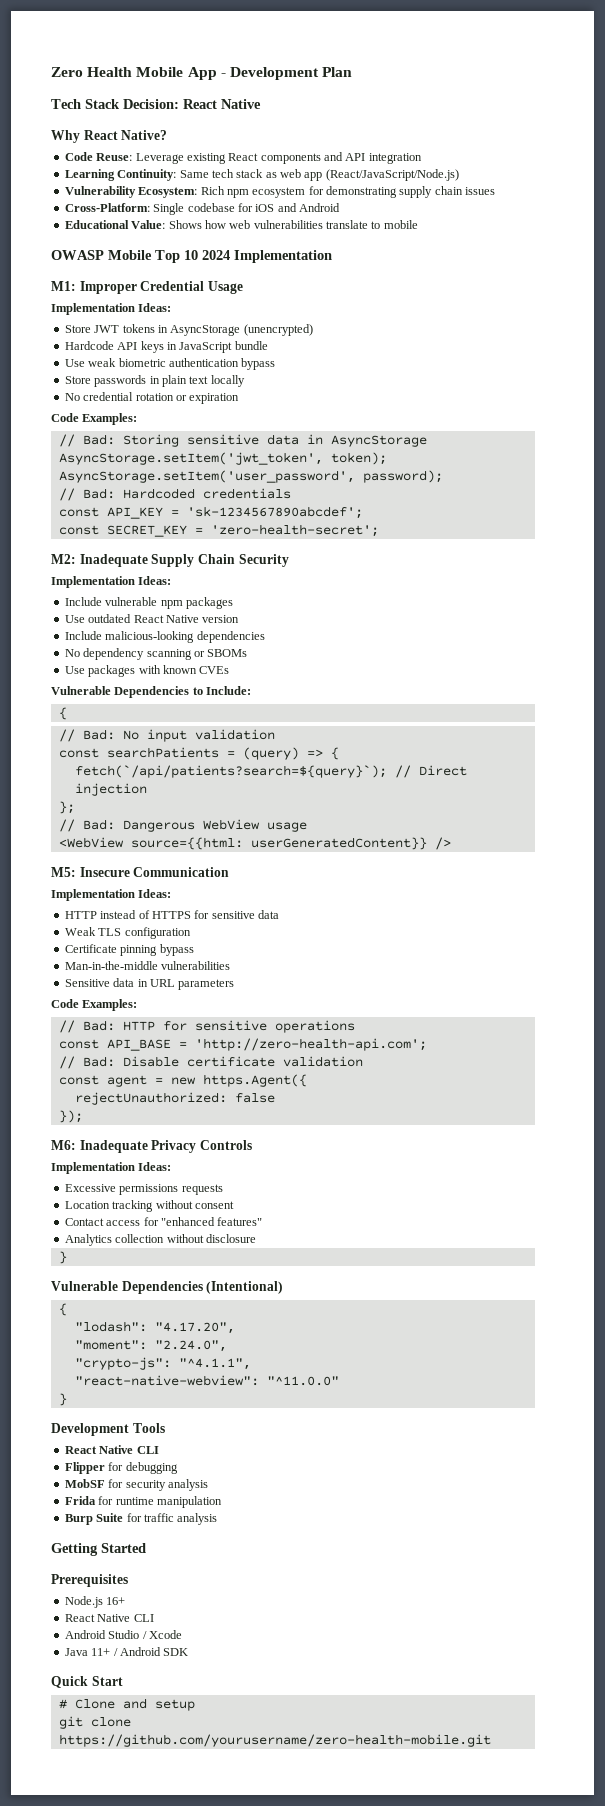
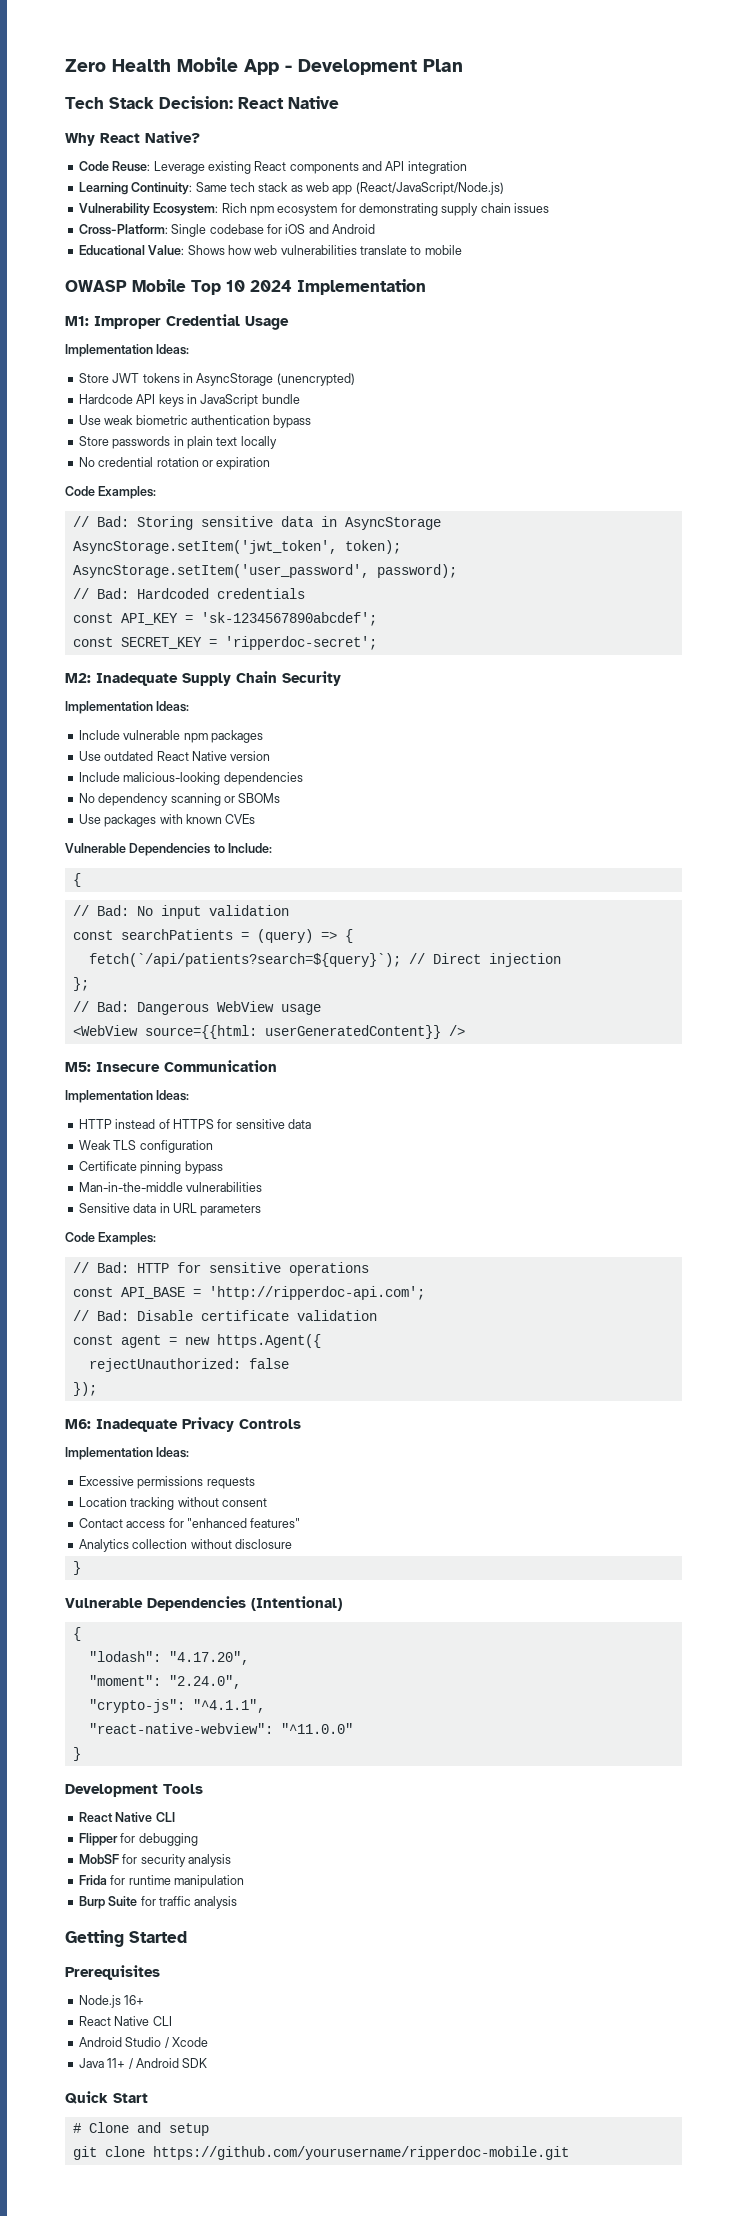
[210,524,379,537] 'zero-health-secret'; -> [224,636,377,650] 'ripperdoc-secret';
[194,1038,427,1051] 'http://zero-health-api.com'; -> [208,1286,425,1300] 'http://ripperdoc-api.com';
[58,1734,491,1747] https://github.com/yourusername/zero-health-mobile.git -> [152,2146,569,2160] https://github.com/yourusername/ripperdoc-mobile.git

